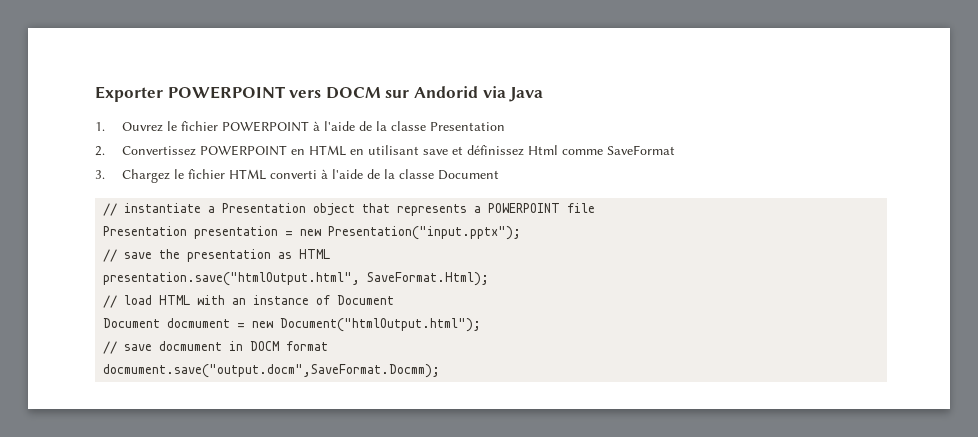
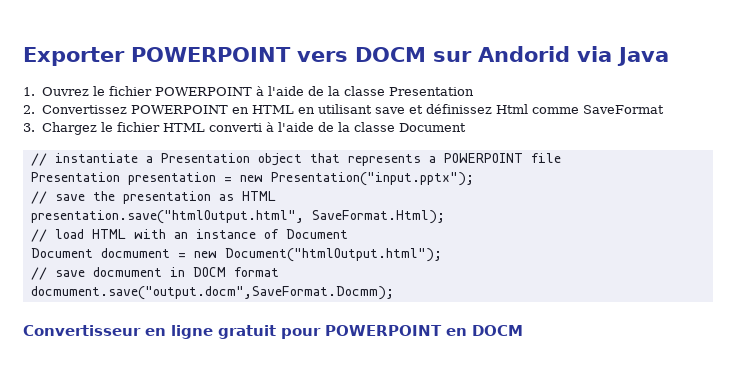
(441, 371) none -> [23,325,523,339] // Convertisseur en ligne gratuit pour POWERPOINT en DOCM

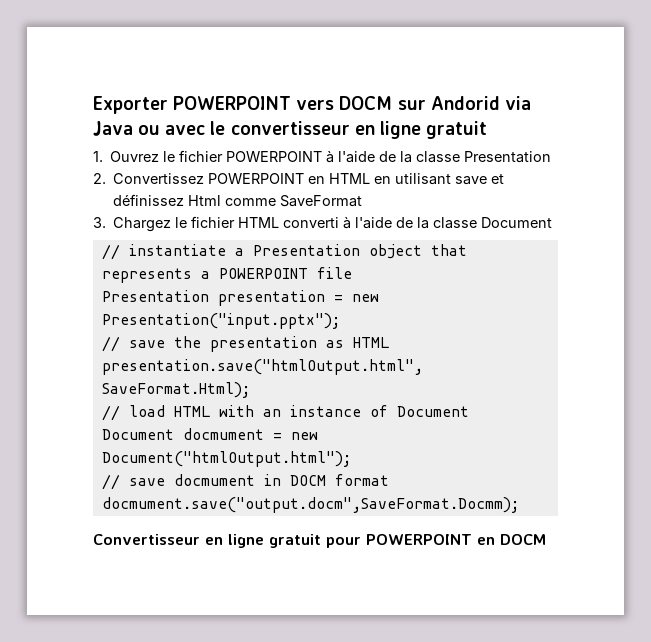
(669, 56) none -> [138,121,487,139] ou avec le convertisseur en ligne gratuit

